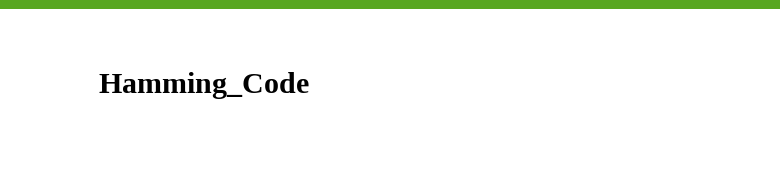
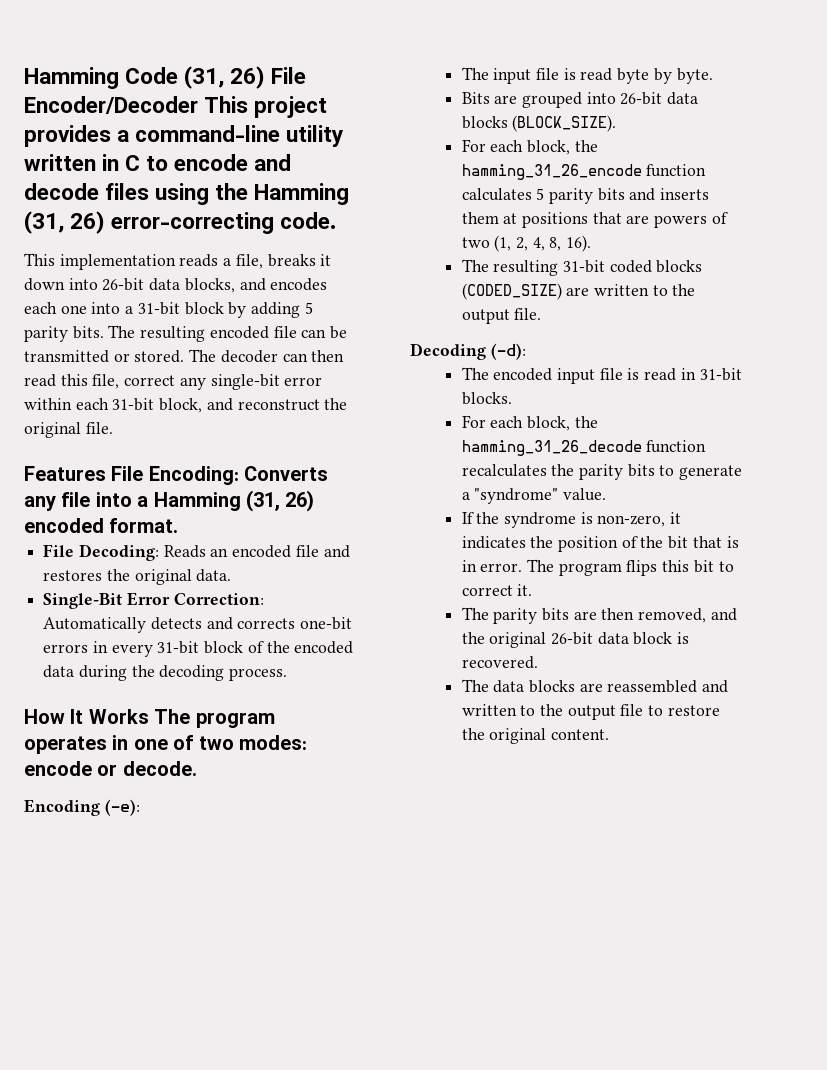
[99,72,309,99] Hamming_Code -> [24,66,307,89] [24,96,328,118] [24,125,344,147] [24,154,292,171] [24,183,350,205] [24,211,337,234] [24,253,332,270] [24,278,328,293] [24,302,313,318] [24,325,348,342] [24,349,345,363] [24,374,323,390] [24,398,348,413] [24,422,113,438] [24,466,329,485] [24,490,315,512] [24,518,179,533] [43,544,350,561] [43,569,232,585] [43,592,264,609] [43,617,353,633] [43,641,354,657] [43,665,288,681] [24,709,275,728] [24,735,307,754] [24,761,197,776] [24,799,140,816] [461,67,713,84] [461,92,699,108] [461,115,617,132] [461,139,598,155] [461,164,707,180] [461,188,710,204] [461,212,728,228] [461,235,592,252] [461,259,703,276] [461,283,696,300] [461,308,542,324] [410,343,526,360] [461,367,742,384] [461,392,512,405] [461,415,598,431] [461,440,707,456] [461,464,743,480] [461,488,606,504] [461,512,682,528] [461,536,739,552] [461,559,734,576] [461,584,533,596] [461,607,737,624] [461,632,690,648] [461,656,538,669] [461,679,729,693] [461,704,720,720] [461,728,609,744] Hamming Code (31, 26) File Encoder/Decoder This project provides a command-line utility written in C to encode and decode files using the Hamming (31, 26) error-correcting code. // This implementation reads a file, breaks it down into 26-bit data blocks, and encodes each one into a 31-bit block by adding 5 parity bits. The resulting encoded file can be transmitted or stored. The decoder can then read this file, correct any single-bit error within each 31-bit block, and reconstruct the original file. // Features File Encoding: Converts any file into a Hamming (31, 26) encoded format. // File Decoding: Reads an encoded file and restores the original data. // Single-Bit Error Correction: Automatically detects and corrects one-bit errors in every 31-bit block of the encoded data during the decoding process. // How It Works The program operates in one of two modes: encode or decode. // Encoding (-e): // The input file is read byte by byte. // Bits are grouped into 26-bit data blocks (BLOCK_SIZE). // For each block, the hamming_31_26_encode function calculates 5 parity bits and inserts them at positions that are powers of two (1, 2, 4, 8, 16). // The resulting 31-bit coded blocks (CODED_SIZE) are written to the output file. // Decoding (-d): // The encoded input file is read in 31-bit blocks. // For each block, the hamming_31_26_decode function recalculates the parity bits to generate a "syndrome" value. // If the syndrome is non-zero, it indicates the position of the bit that is in error. The program flips this bit to correct it. // The parity bits are then removed, and the original 26-bit data block is recovered. // The data blocks are reassembled and written to the output file to restore the original content.

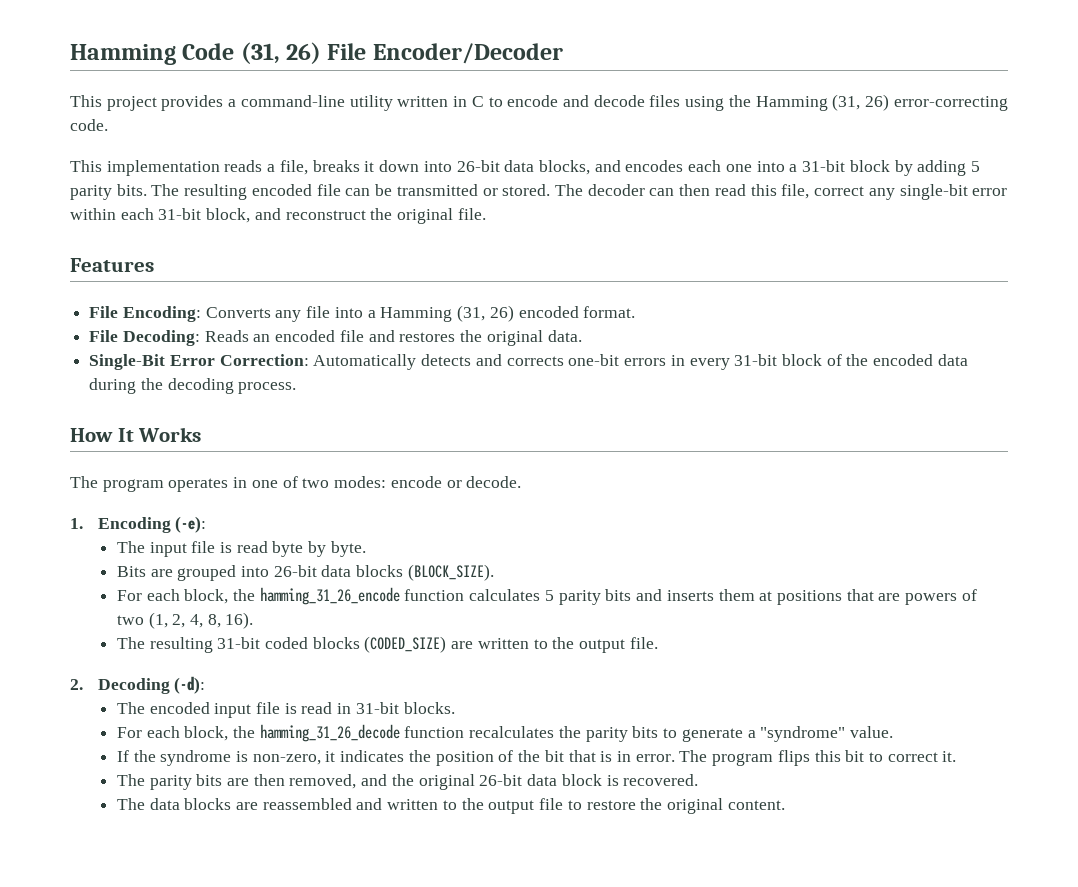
(198, 105) none -> (563, 53) //
(106, 473) none -> (154, 265) //
(149, 716) none -> (202, 434) //
(197, 768) none -> [70,518,83,529] 1.
(542, 314) none -> [70,679,83,690] 2.

